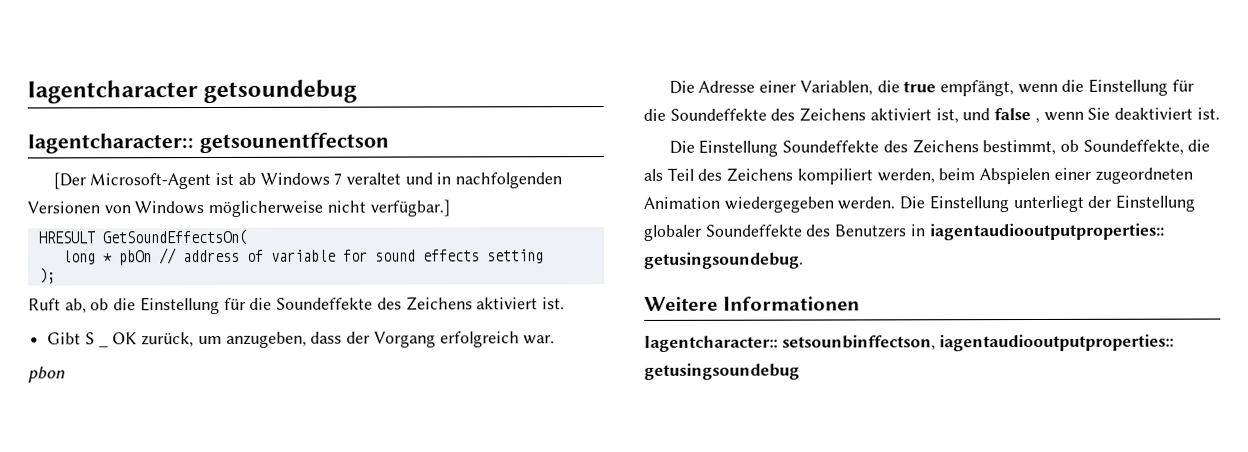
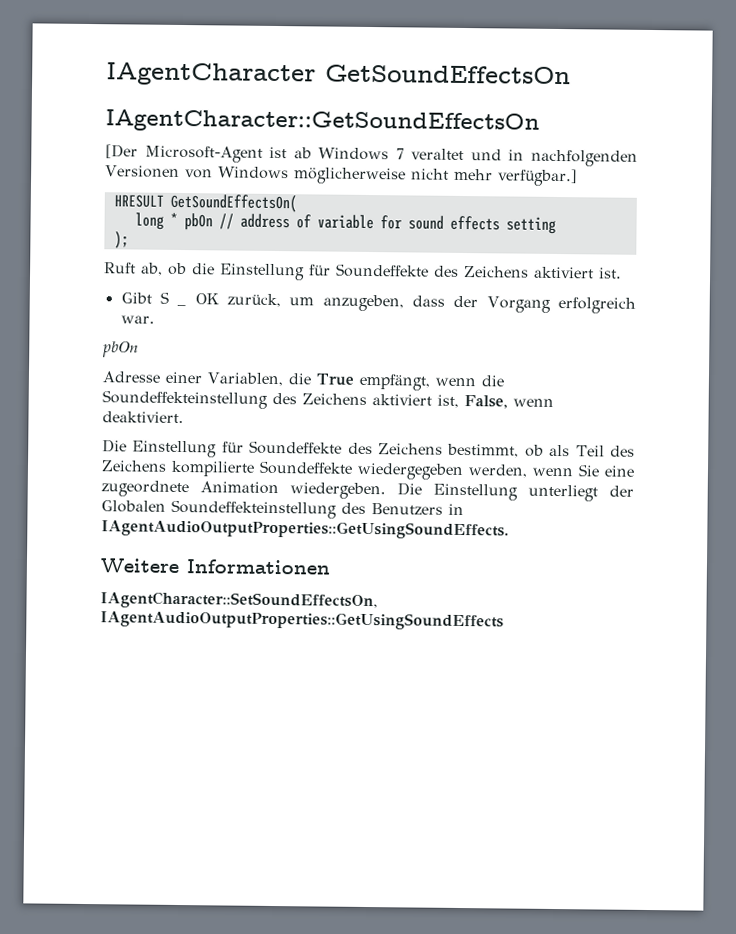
[27,79,358,104] [27,132,389,154] Iagentcharacter getsoundebug // Iagentcharacter:: getsounentffectson -> [106,62,571,87] [105,109,540,135] IAgentCharacter GetSoundEffectsOn // IAgentCharacter::GetSoundEffectsOn
(366, 206) none -> [453,168,493,181] mehr
[249,297,273,310] die -> (331, 270) none
[28,366,66,383] [668,80,695,94] pbon // Die -> [102,341,139,358] pbOn //
[903,81,937,93] true -> [315,373,354,386] True
[1088,78,1194,96] [643,107,1220,124] [668,139,779,157] Einstellung für die Soundeffekte des Zeichens aktiviert ist, und false , wenn Sie deaktiviert ist. // Die Einstellung -> [102,390,554,409] [102,411,184,424] [102,439,244,458] Soundeffekteinstellung des Zeichens aktiviert ist, False, wenn deaktiviert. // Die Einstellung für
[1082,139,1211,155] Soundeffekte, die -> (544, 450) none
[796,167,1193,185] [643,196,896,213] kompiliert werden, beim Abspielen einer zugeordneten Animation wiedergegeben werden. -> [171,460,635,481] [101,480,386,500] kompilierte Soundeffekte wiedergegeben werden, wenn Sie eine zugeordnete Animation wiedergeben.
[1115,194,1196,212] [643,224,803,241] Einstellung globaler Soundeffekte -> [101,499,337,519] Globalen Soundeffekteinstellung
[928,222,1165,241] [644,251,804,269] iagentaudiooutputproperties:: getusingsoundebug. -> [101,519,509,540] IAgentAudioOutputProperties::GetUsingSoundEffects.
[644,333,1175,352] [644,362,800,380] Iagentcharacter:: setsounbinffectson, iagentaudiooutputproperties:: getusingsoundebug -> [100,591,378,611] [100,610,504,631] IAgentCharacter::SetSoundEffectsOn, IAgentAudioOutputProperties::GetUsingSoundEffects

